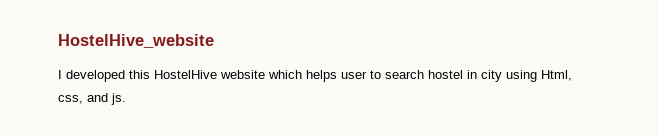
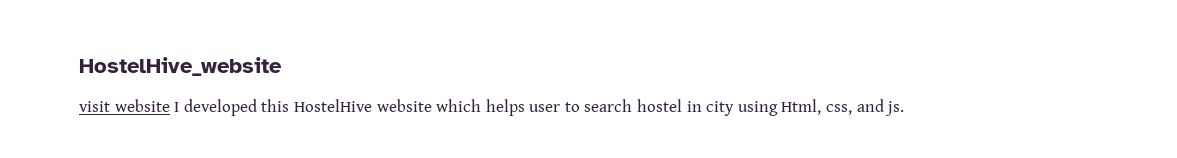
(214, 41) none -> [79,99,170,112] visit website

